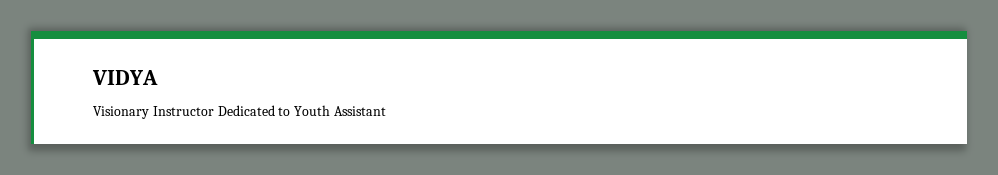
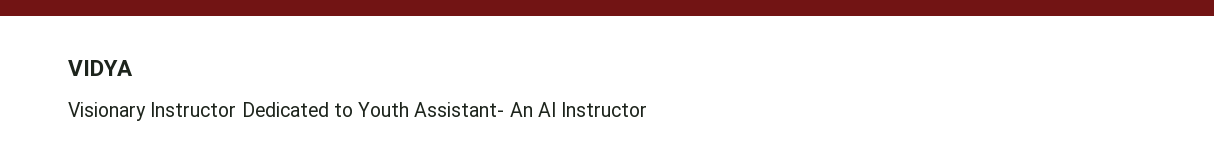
[333,106,386,116] Assistant -> [414,102,648,117] Assistant- An AI Instructor

